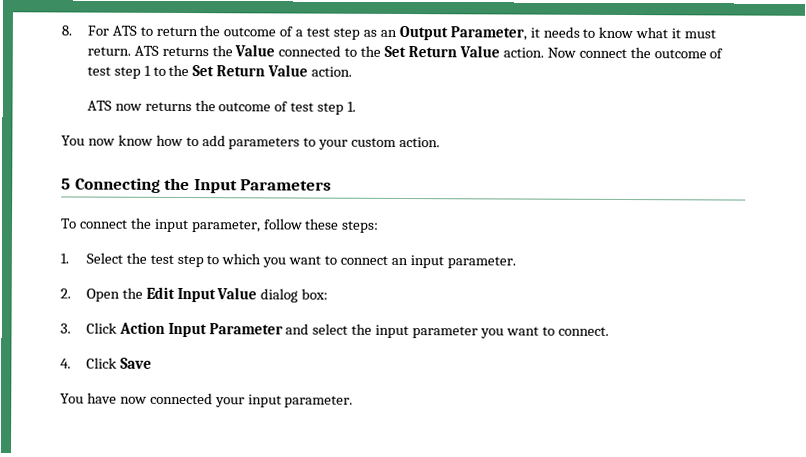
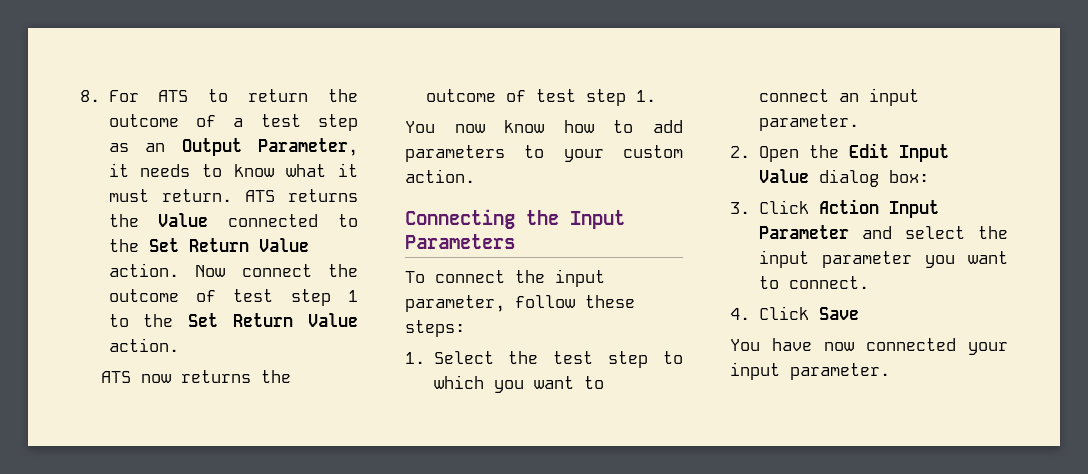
[61,178,71,190] 5 -> (475, 176) none

